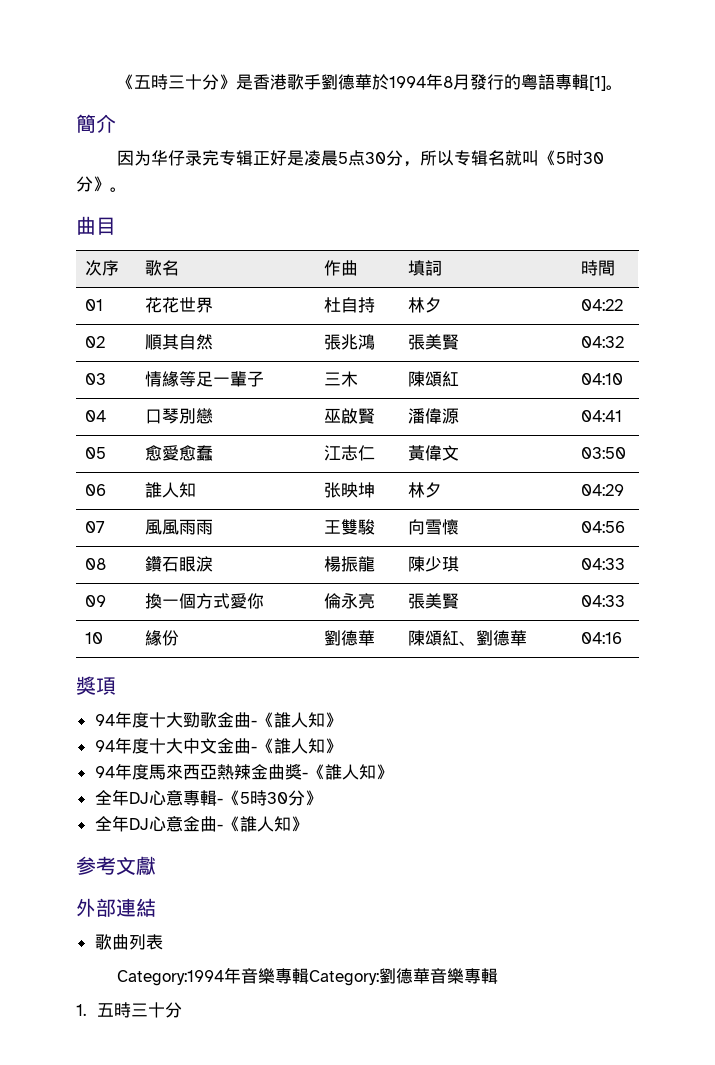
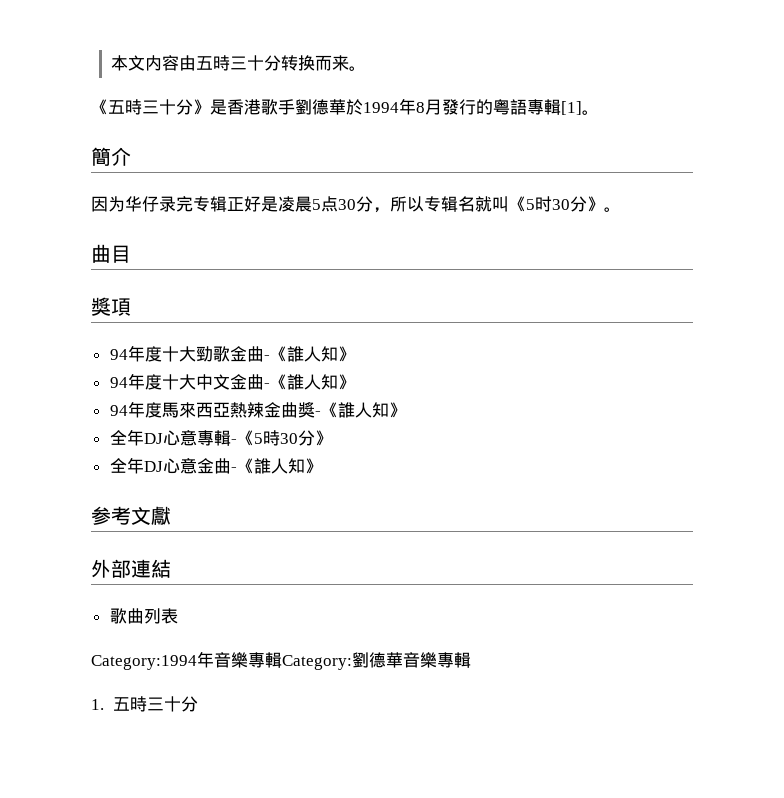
(116, 82) none -> [111,55,367,71] 本文内容由五時三十分转换而来。 //
[84,260,119,276] [144,260,179,276] [323,260,358,276] [407,260,442,276] [580,260,615,276] [84,299,103,311] [144,297,213,313] [323,297,375,313] [407,297,442,313] [580,299,623,311] [84,336,105,348] [144,334,213,350] [323,334,375,350] [407,334,459,350] [580,336,624,348] [84,373,106,385] [144,371,264,387] [323,371,358,387] [407,371,459,387] [580,373,623,385] [84,410,106,422] [144,408,213,424] [323,408,375,424] [407,408,459,424] [580,410,622,422] [84,447,106,459] [144,445,213,461] [323,445,375,461] [407,445,459,461] [580,447,626,459] [84,484,106,496] [144,482,196,498] [323,482,375,498] [407,482,442,498] [580,484,624,496] [84,521,105,533] [144,519,213,535] [323,519,375,535] [407,519,459,535] [580,521,625,533] [84,558,106,570] [144,556,213,572] [323,556,375,572] [407,556,459,572] [580,558,625,570] [84,595,106,607] [144,593,264,609] [323,593,375,609] [407,593,459,609] [580,595,625,607] [84,632,103,644] [144,630,179,646] [323,630,375,646] [407,630,527,646] [580,632,622,644] // 次序 | 歌名 | 作曲 | 填詞 | 時間 // 01 | 花花世界 | 杜自持 | 林夕 | 04:22 // 02 | 順其自然 | 張兆鴻 | 張美賢 | 04:32 // 03 | 情緣等足一輩子 | 三木 | 陳頌紅 | 04:10 // 04 | 口琴別戀 | 巫啟賢 | 潘偉源 | 04:41 // 05 | 愈愛愈蠢 | 江志仁 | 黃偉文 | 03:50 // 06 | 誰人知 | 张映坤 | 林夕 | 04:29 // 07 | 風風雨雨 | 王雙駿 | 向雪懷 | 04:56 // 08 | 鑽石眼淚 | 楊振龍 | 陳少琪 | 04:33 // 09 | 換一個方式愛你 | 倫永亮 | 張美賢 | 04:33 // 10 | 緣份 | 劉德華 | 陳頌紅、劉德華 | 04:16 -> (131, 254) none

